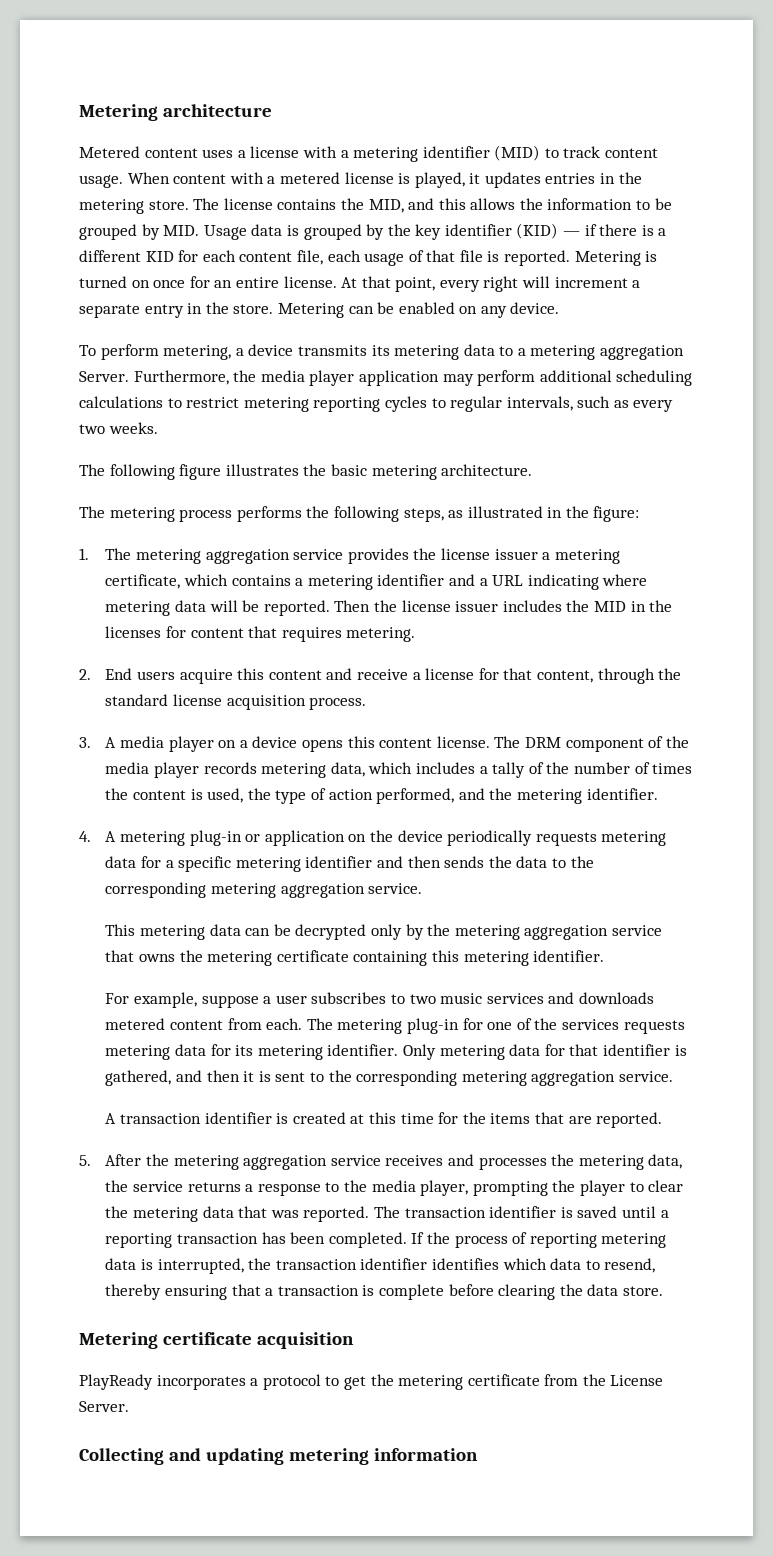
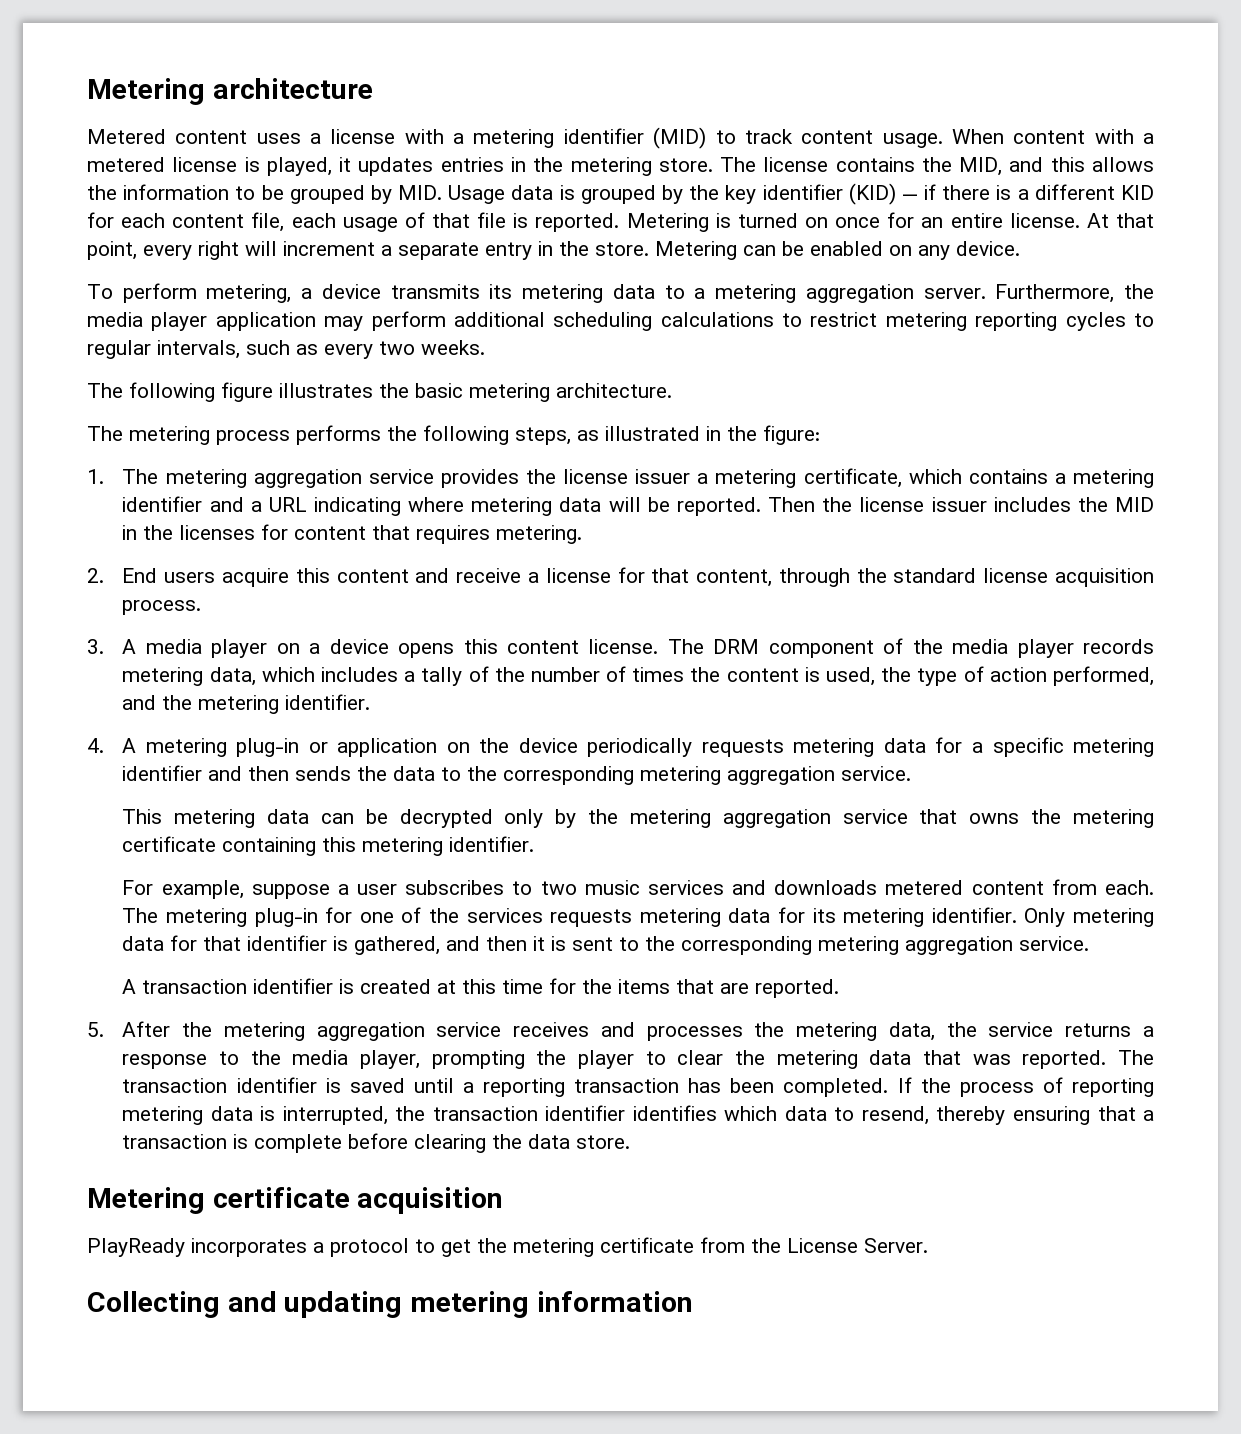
[79,371,129,382] Server. -> [923,288,986,299] server.

